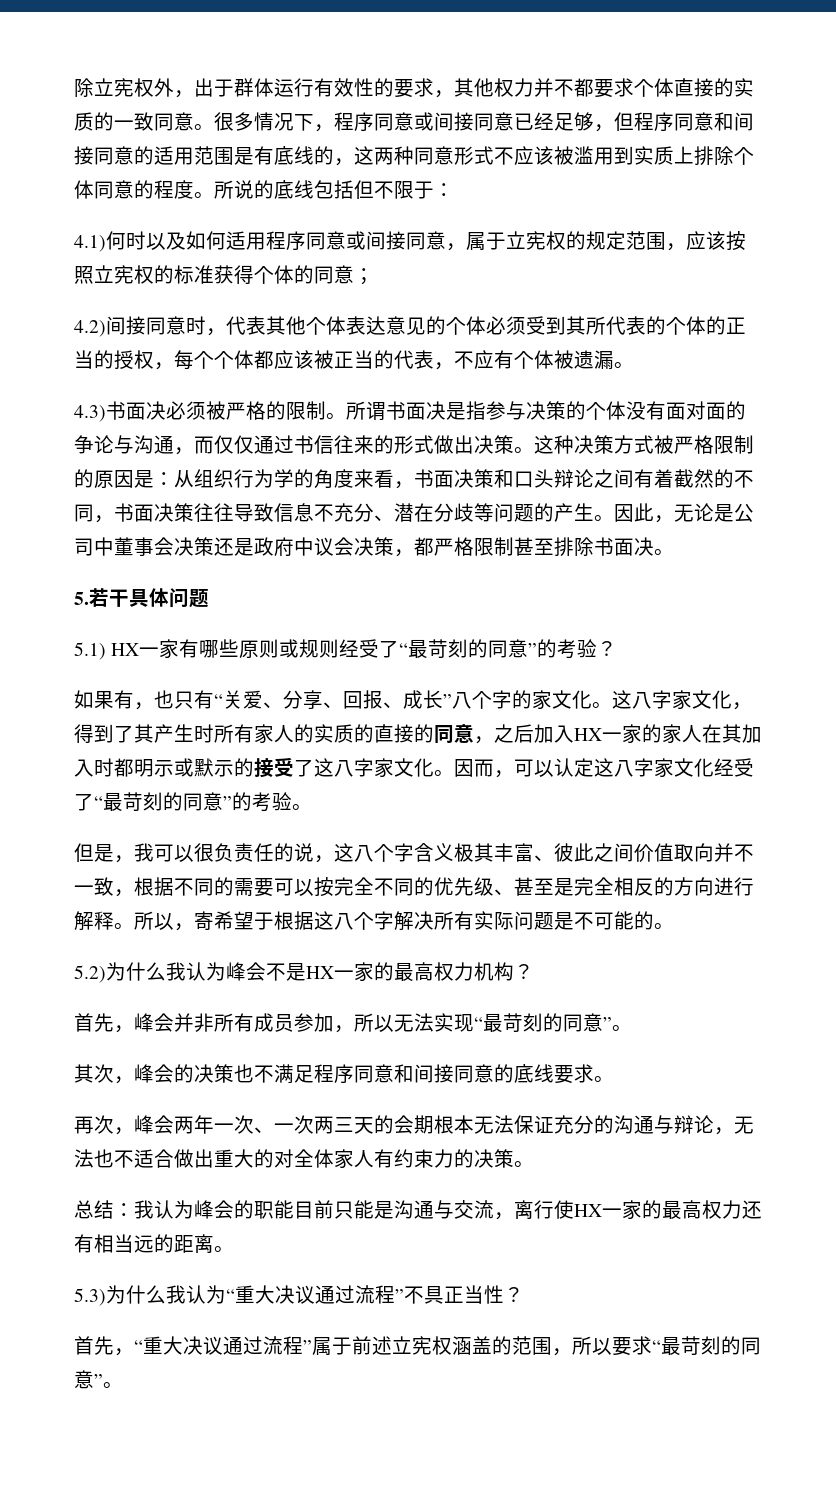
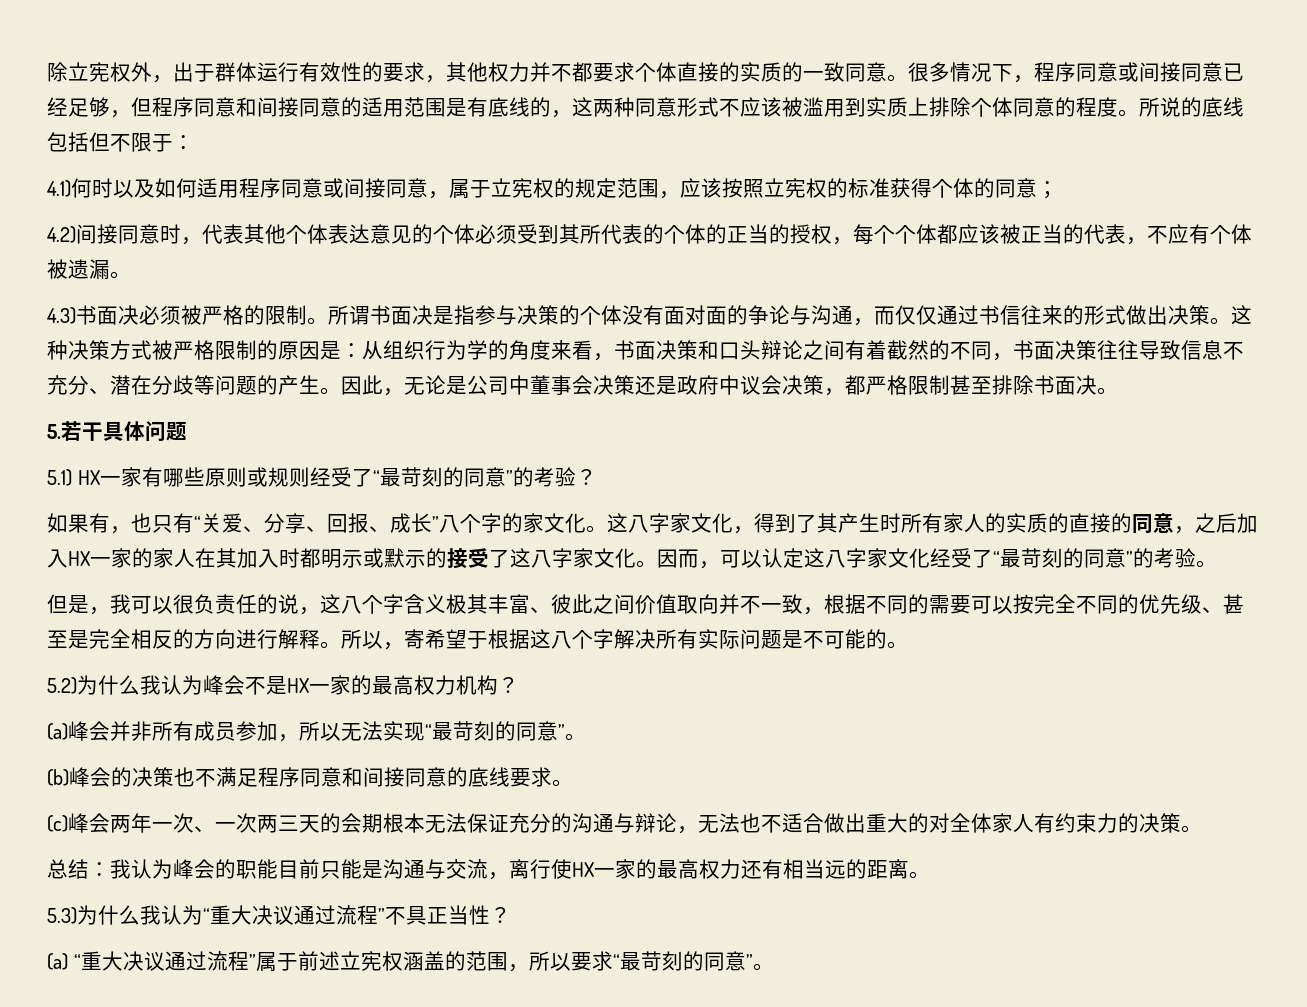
[74,1013,134,1033] 首先， -> [47,723,68,740] (a)
[74,1064,134,1084] 其次， -> [47,769,69,786] (b)
[74,1115,134,1135] 再次， -> [47,815,68,832] (c)
[74,1336,134,1356] 首先， -> [47,953,68,970] (a)

